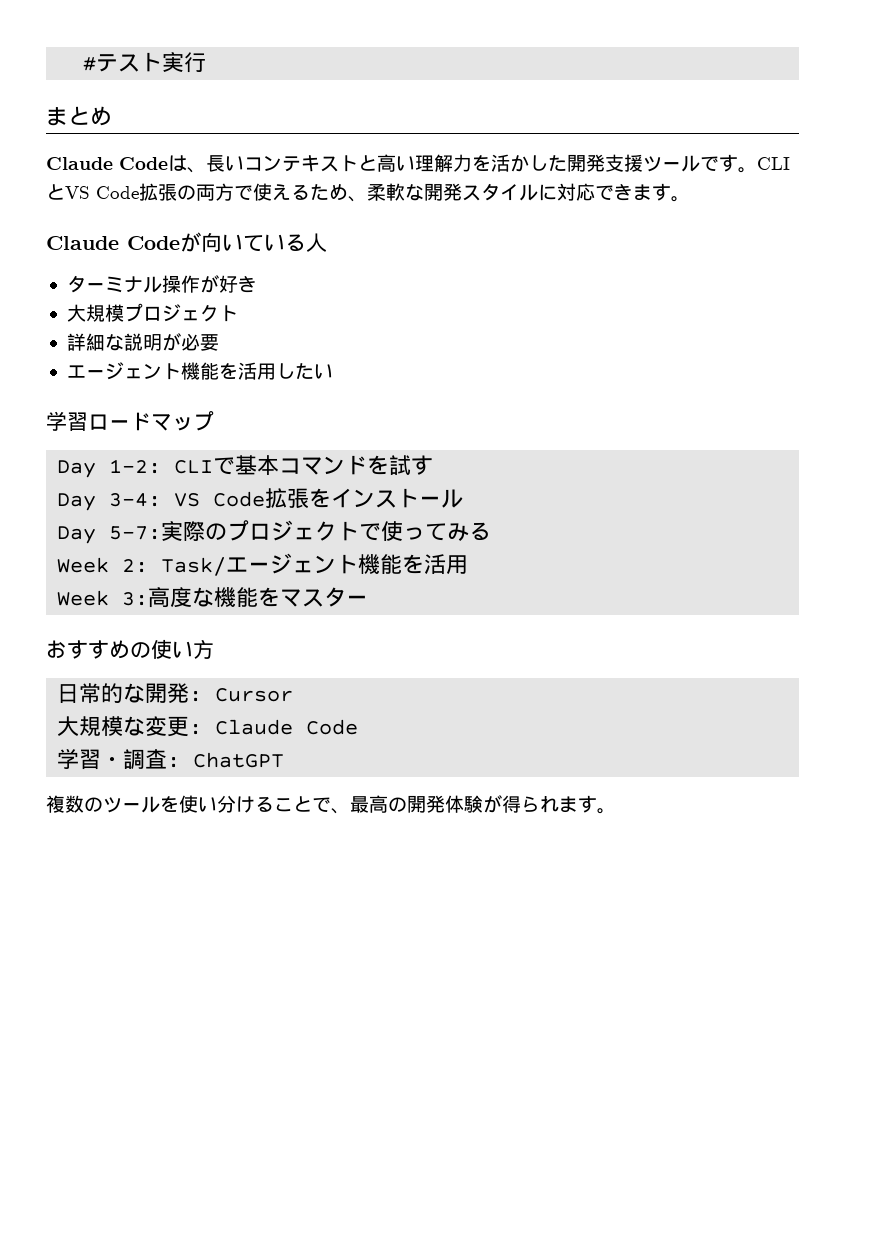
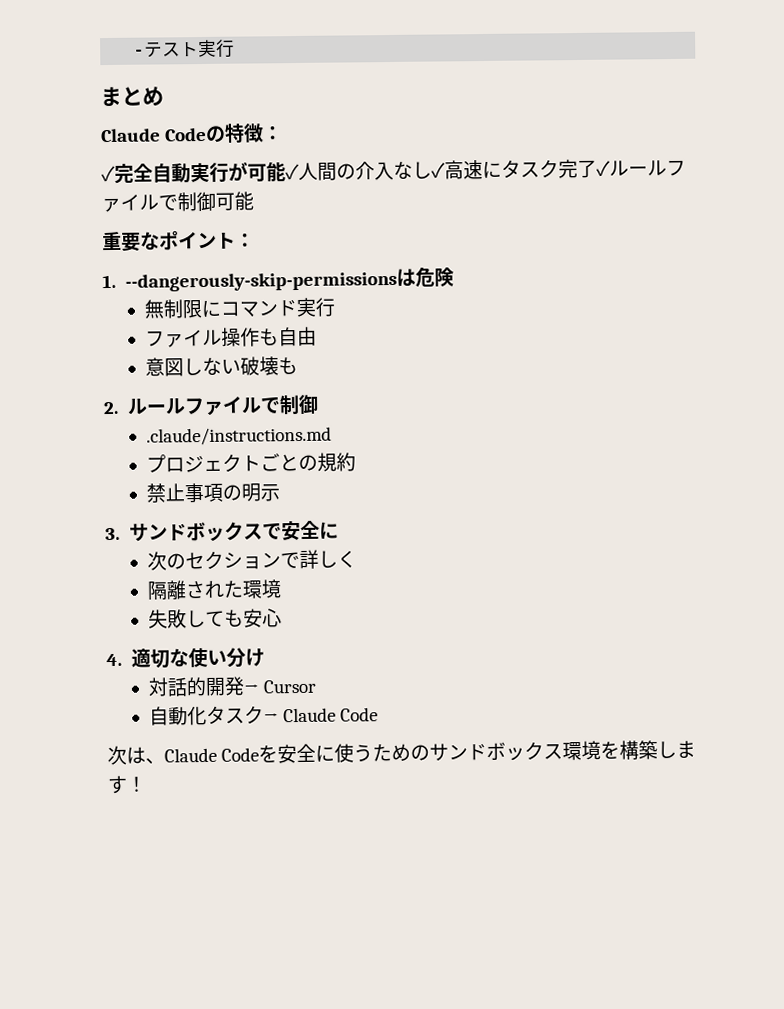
[83,57,97,71] # -> [133,49,146,56] -
[168,154,790,173] [46,183,690,202] [46,232,327,252] [66,275,257,293] [66,303,238,322] [66,333,219,351] [66,362,333,380] [46,411,214,431] [57,455,434,478] [57,488,464,511] [57,520,492,544] [57,553,469,576] [57,587,369,608] [46,639,214,659] [57,683,294,704] [57,716,359,737] [57,749,285,770] [46,795,616,814] は、長いコンテキストと高い理解力を活かした開発支援ツールです。CLIとVS Code拡張の両方で使えるため、柔軟な開発スタイルに対応できます。 // Claude Codeが向いている人 // ターミナル操作が好き // 大規模プロジェクト // 詳細な説明が必要 // エージェント機能を活用したい // 学習ロードマップ // Day 1-2: CLIで基本コマンドを試す // Day 3-4: VS Code拡張をインストール // Day 5-7:実際のプロジェクトで使ってみる // Week 2: Task/エージェント機能を活用 // Week 3:高度な機能をマスター // おすすめの使い方 // 日常的な開発: Cursor // 大規模な変更: Claude Code // 学習・調査: ChatGPT // 複数のツールを使い分けることで、最高の開発体験が得られます。 -> [205,123,284,144] [101,159,686,184] [101,191,254,213] [102,230,255,252] [102,266,454,292] [144,297,336,319] [145,326,318,348] [145,356,299,377] [103,394,319,417] [146,426,333,446] [146,452,357,473] [146,482,281,503] [105,520,339,542] [147,549,358,571] [147,579,282,601] [148,608,283,629] [106,647,265,669] [148,676,318,697] [149,705,379,726] [107,740,697,766] [107,775,147,795] の特徴： // ✓完全自動実行が可能✓人間の介入なし✓高速にタスク完了✓ルールファイルで制御可能 // 重要なポイント： // 1. --dangerously-skip-permissionsは危険 // 無制限にコマンド実行 // ファイル操作も自由 // 意図しない破壊も // 2.ルールファイルで制御 // .claude/instructions.md // プロジェクトごとの規約 // 禁止事項の明示 // 3.サンドボックスで安全に // 次のセクションで詳しく // 隔離された環境 // 失敗しても安心 // 4.適切な使い分け // 対話的開発→ Cursor // 自動化タスク→ Claude Code // 次は、Claude Codeを安全に使うためのサンドボックス環境を構築します！

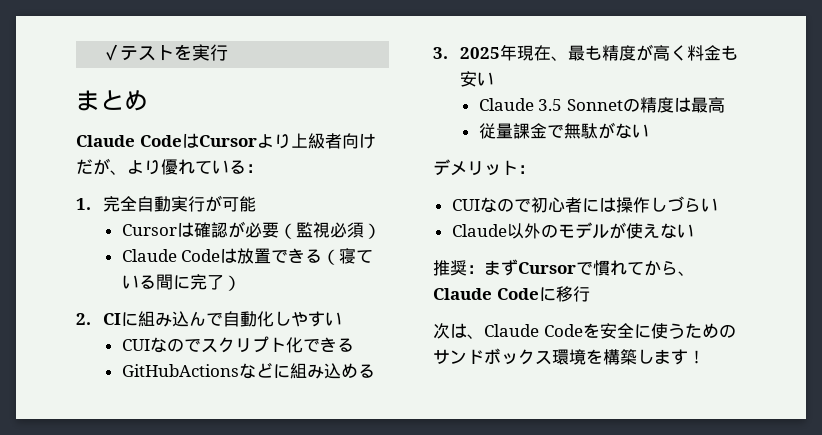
[133,41,200,58] -テスト -> [102,44,193,61] ✓テストを
[205,123,284,144] [101,165,116,183] の特徴： // ✓ -> [181,133,376,149] [76,158,263,175] [76,198,91,210] はCursorより上級者向けだが、より優れている： // 1.
[285,159,686,181] [101,191,254,213] [102,230,255,252] [102,266,454,292] [144,297,336,319] [145,326,318,348] [145,356,299,377] [103,394,319,417] [146,426,333,446] [146,452,357,473] [146,482,281,503] [105,520,339,542] [147,549,358,571] [147,579,282,601] [148,608,283,629] [106,647,265,669] [148,676,318,697] [149,705,379,726] ✓人間の介入なし✓高速にタスク完了✓ルールファイルで制御可能 // 重要なポイント： // 1. --dangerously-skip-permissionsは危険 // 無制限にコマンド実行 // ファイル操作も自由 // 意図しない破壊も // 2.ルールファイルで制御 // .claude/instructions.md // プロジェクトごとの規約 // 禁止事項の明示 // 3.サンドボックスで安全に // 次のセクションで詳しく // 隔離された環境 // 失敗しても安心 // 4.適切な使い分け // 対話的開発→ Cursor // 自動化タスク→ Claude Code -> [121,221,381,239] [121,248,374,265] [121,274,241,291] [76,311,343,327] [121,336,354,353] [121,362,375,379] [433,44,739,61] [460,71,495,87] [478,97,725,113] [478,122,649,139] [433,159,535,176] [451,196,718,213] [451,222,694,239] [433,259,695,276] [433,286,590,302] // Cursorは確認が必要（監視必須） // Claude Codeは放置できる（寝ている間に完了） // 2. CIに組み込んで自動化しやすい // CUIなのでスクリプト化できる // GitHubActionsなどに組み込める // 3. 2025年現在、最も精度が高く料金も安い // Claude 3.5 Sonnetの精度は最高 // 従量課金で無駄がない // デメリット： // CUIなので初心者には操作しづらい // Claude以外のモデルが使えない // 推奨：まずCursorで慣れてから、Claude Codeに移行

